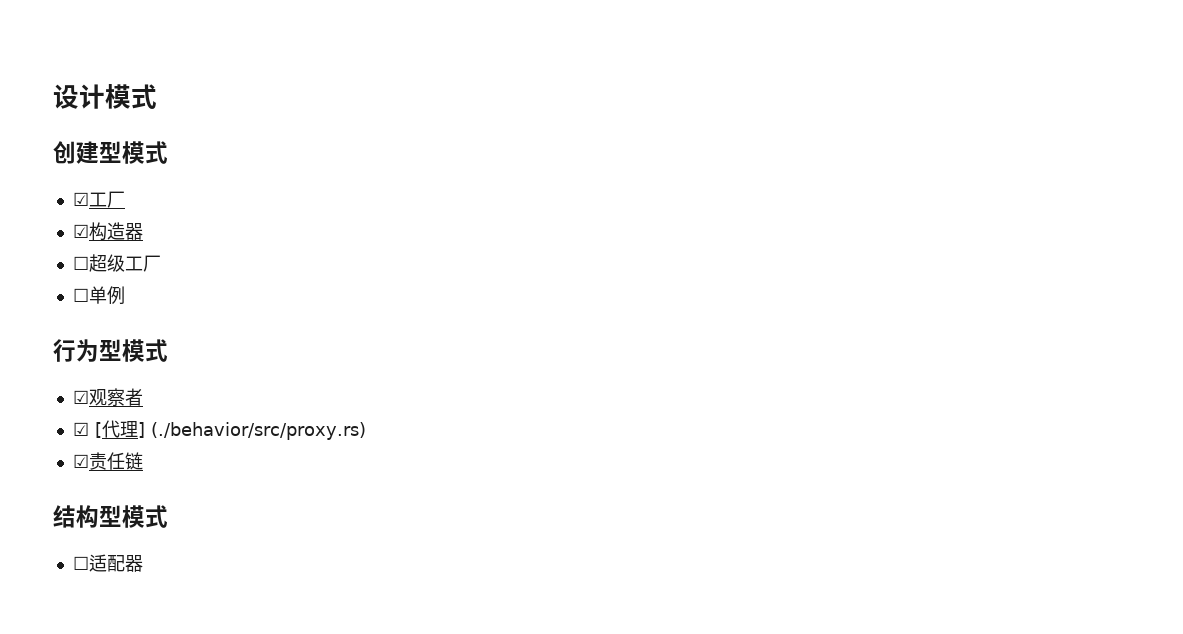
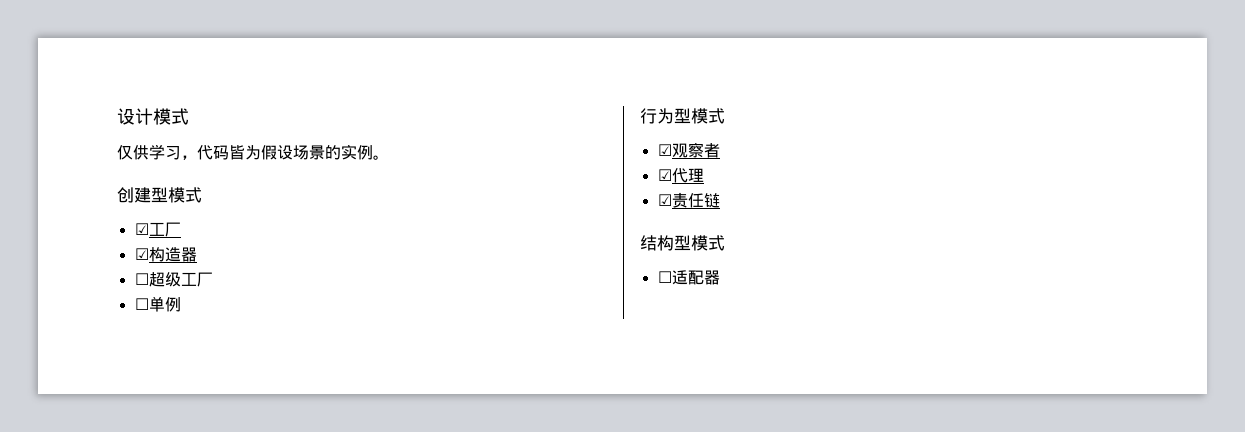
(157, 96) none -> [117,144,389,160] // 仅供学习，代码皆为假设场景的实例。
[94,422,102,438] [ -> (672, 175) none
[137,422,366,440] ] (./behavior/src/proxy.rs) -> (704, 175) none

